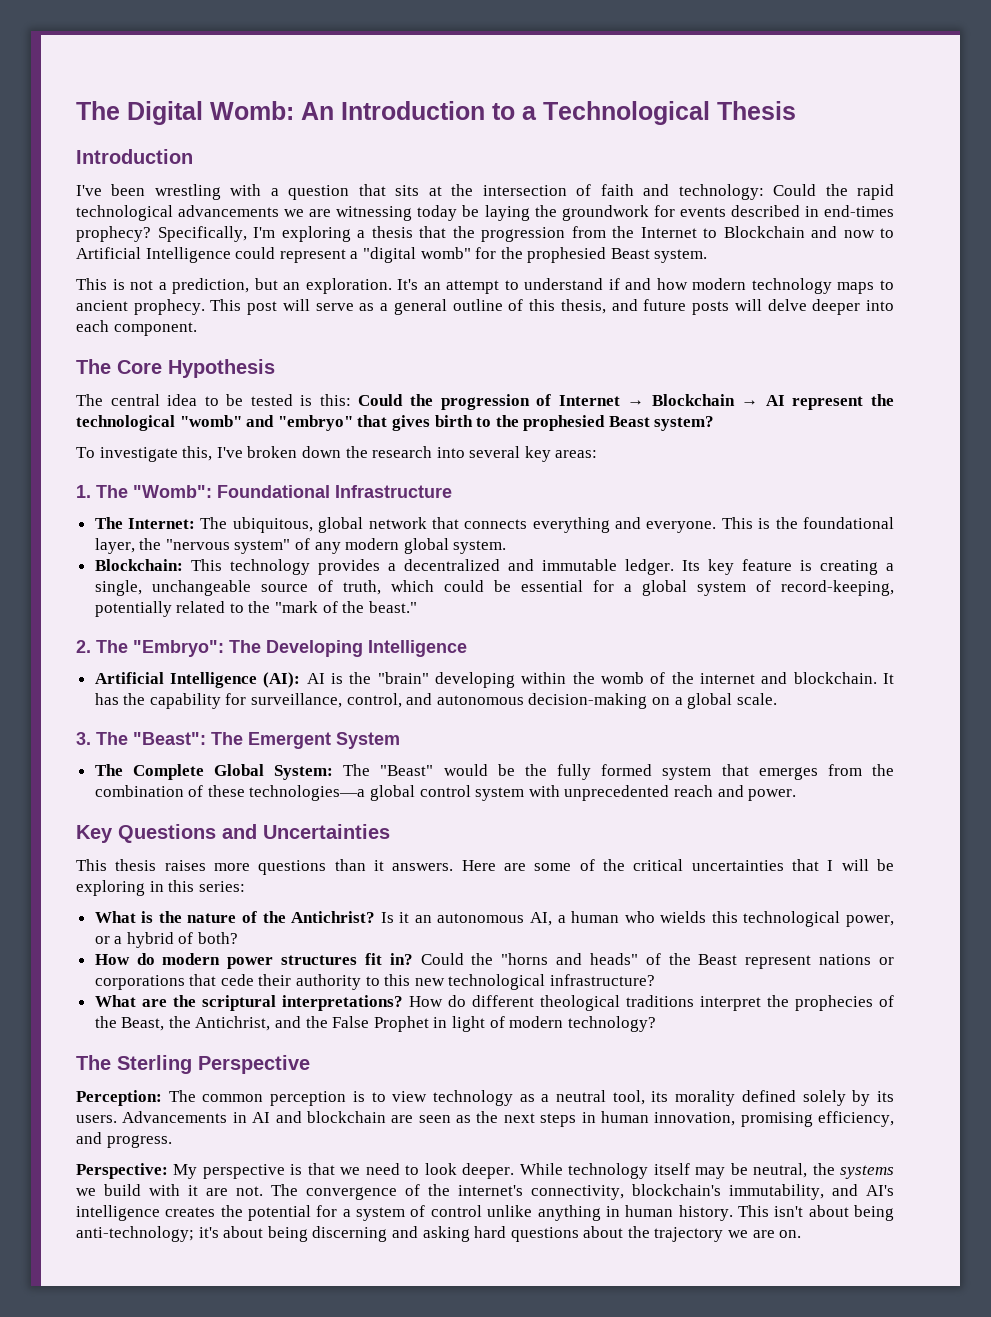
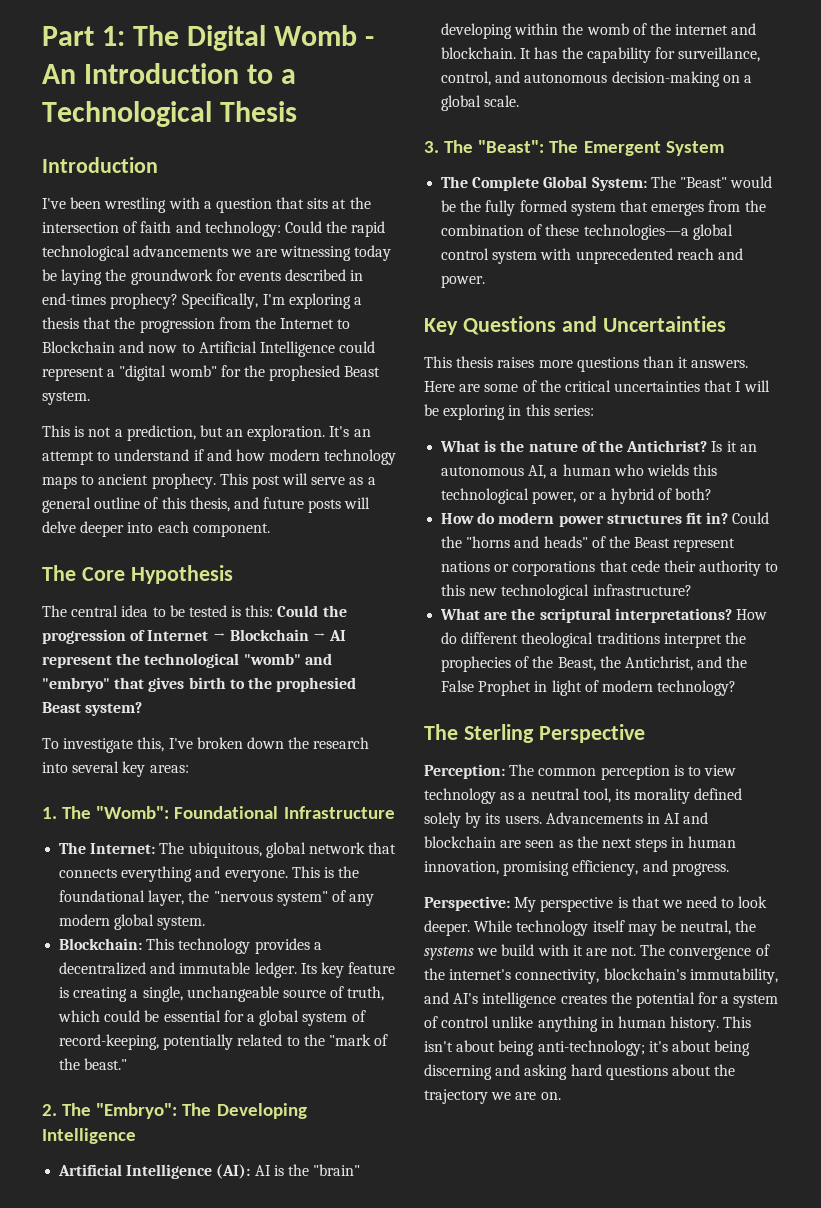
[76,101,294,125] The Digital Womb: -> [42,25,374,51] Part 1: The Digital Womb -

